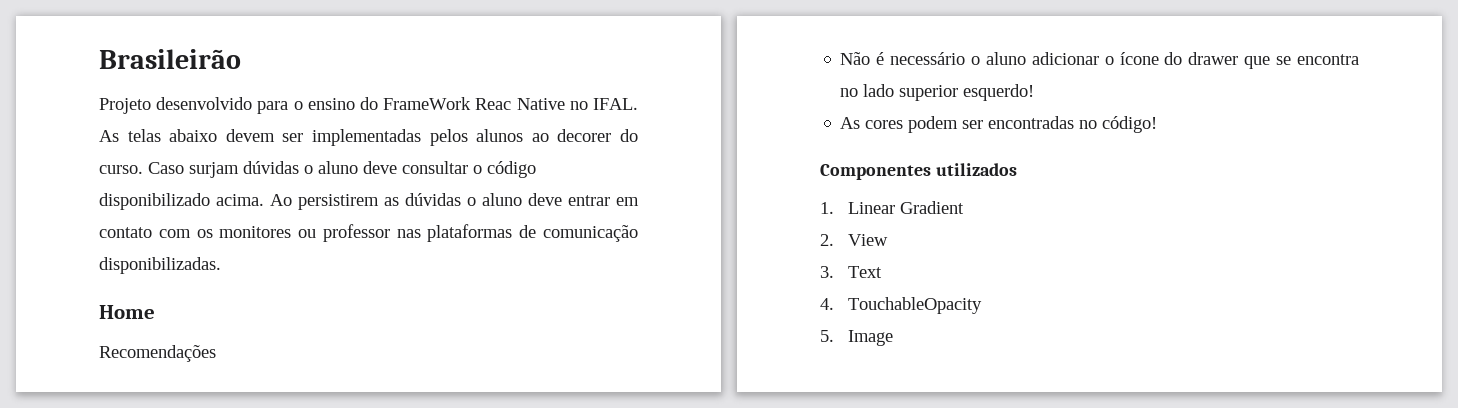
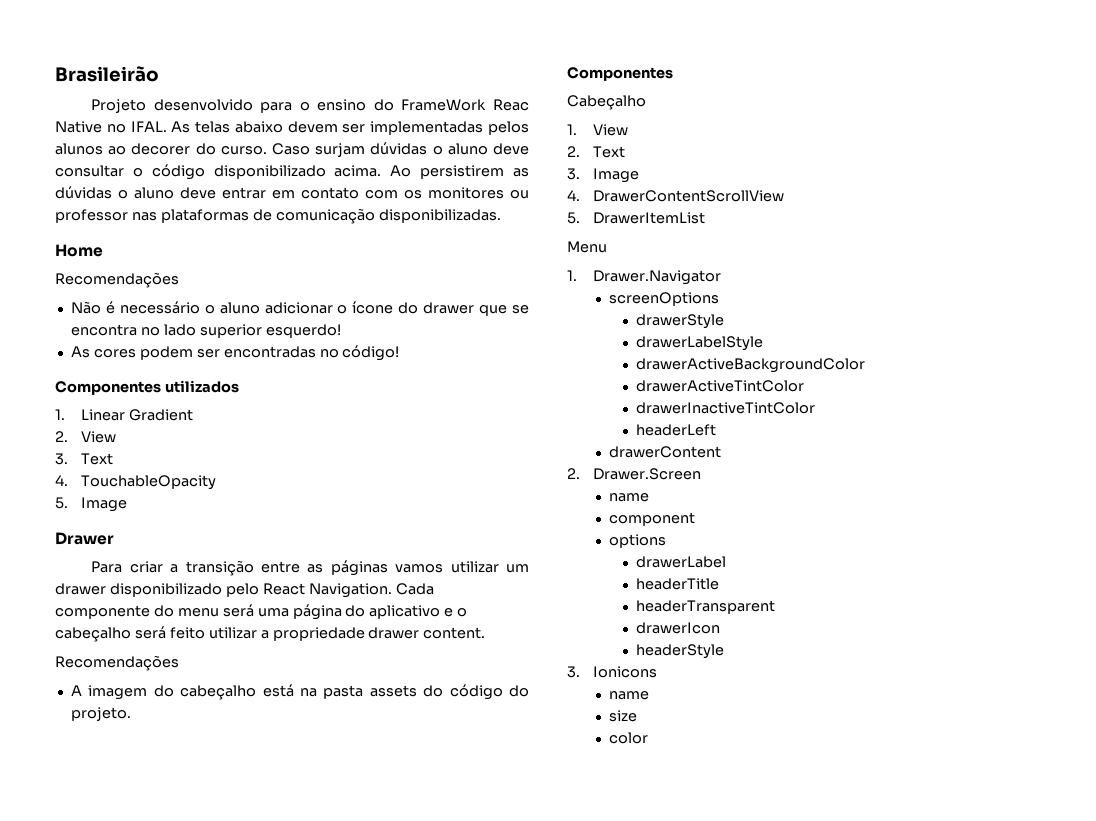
(893, 338) none -> [55,532,114,545] [91,560,529,576] [55,583,434,598] [55,604,468,620] [55,626,486,642] [55,655,179,671] [70,684,530,700] [70,707,131,721] [567,67,673,81] [567,95,646,110] [567,124,629,136] [567,146,626,158] [567,168,640,183] [567,190,785,202] [567,212,706,224] [567,241,607,253] [567,270,722,285] [609,292,720,306] [635,314,724,329] [635,336,763,351] [635,358,865,373] [635,380,804,392] [635,402,815,414] [635,424,716,436] [609,446,722,458] [567,468,702,480] [609,493,650,502] [609,512,696,526] [609,534,667,548] [635,556,726,568] [635,578,719,590] [635,600,775,614] [635,622,720,634] [635,644,724,659] [567,666,658,678] [609,691,650,700] [609,710,638,722] [609,732,649,744] // Drawer // Para criar a transição entre as páginas vamos utilizar um drawer disponibilizado pelo React Navigation. Cada componente do menu será uma página do aplicativo e o cabeçalho será feito utilizar a propriedade drawer content. // Recomendações // A imagem do cabeçalho está na pasta assets do código do projeto. // Componentes // Cabeçalho // 1. View // 2. Text // 3. Image // 4. DrawerContentScrollView // 5. DrawerItemList // Menu // 1. Drawer.Navigator // screenOptions // drawerStyle // drawerLabelStyle // drawerActiveBackgroundColor // drawerActiveTintColor // drawerInactiveTintColor // headerLeft // drawerContent // 2. Drawer.Screen // name // component // options // drawerLabel // headerTitle // headerTransparent // drawerIcon // headerStyle // 3. Ionicons // name // size // color

